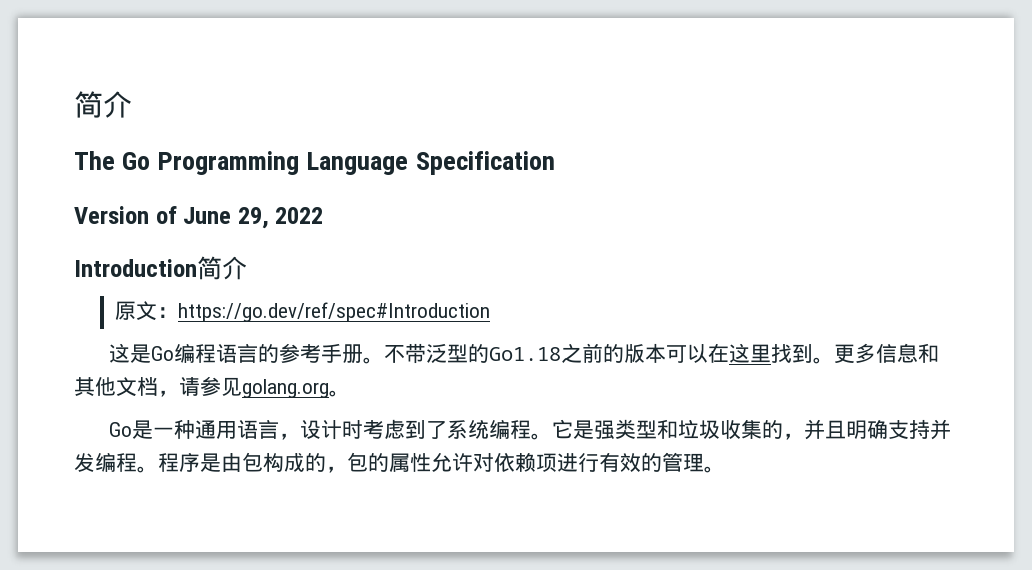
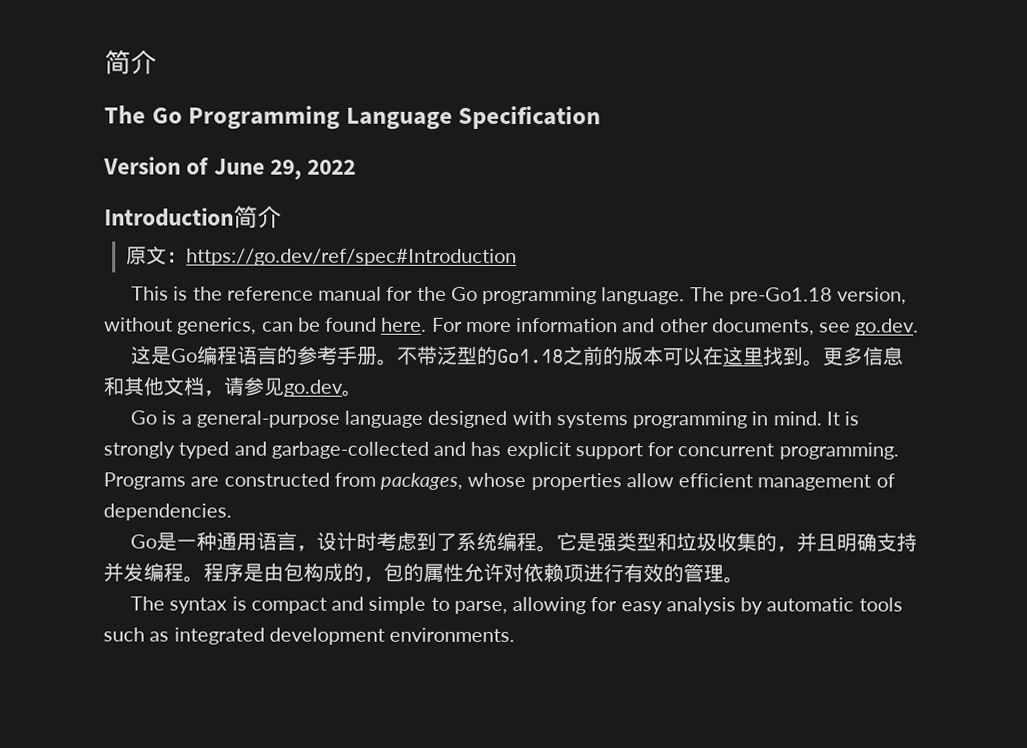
(491, 312) none -> [131,286,908,305] [104,317,920,336] // This is the reference manual for the Go programming language. The pre-Go1.18 version, without generics, can be found here. For more information and other documents, see go.dev.
[242,379,350,398] golang.org。 -> [283,379,362,397] [130,410,860,429] [103,441,899,460] [103,472,895,491] [103,503,232,521] go.dev。 // Go is a general-purpose language designed with systems programming in mind. It is strongly typed and garbage-collected and has explicit support for concurrent programming. Programs are constructed from packages, whose properties allow efficient management of dependencies.
(725, 469) none -> [130,596,903,615] [103,627,516,645] // The syntax is compact and simple to parse, allowing for easy analysis by automatic tools such as integrated development environments.

